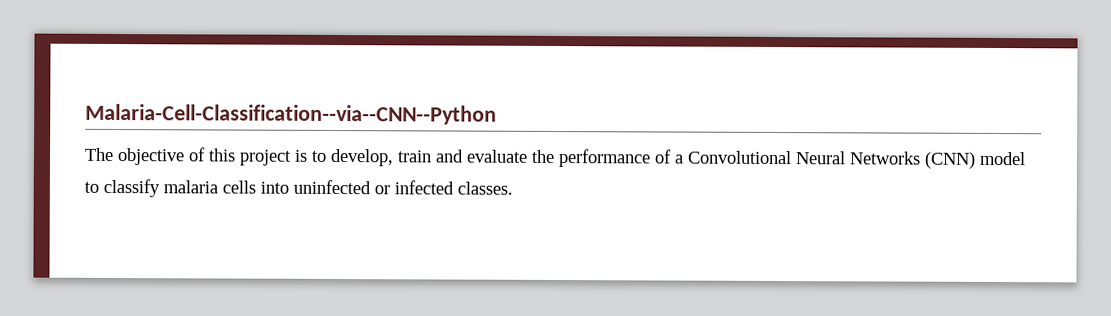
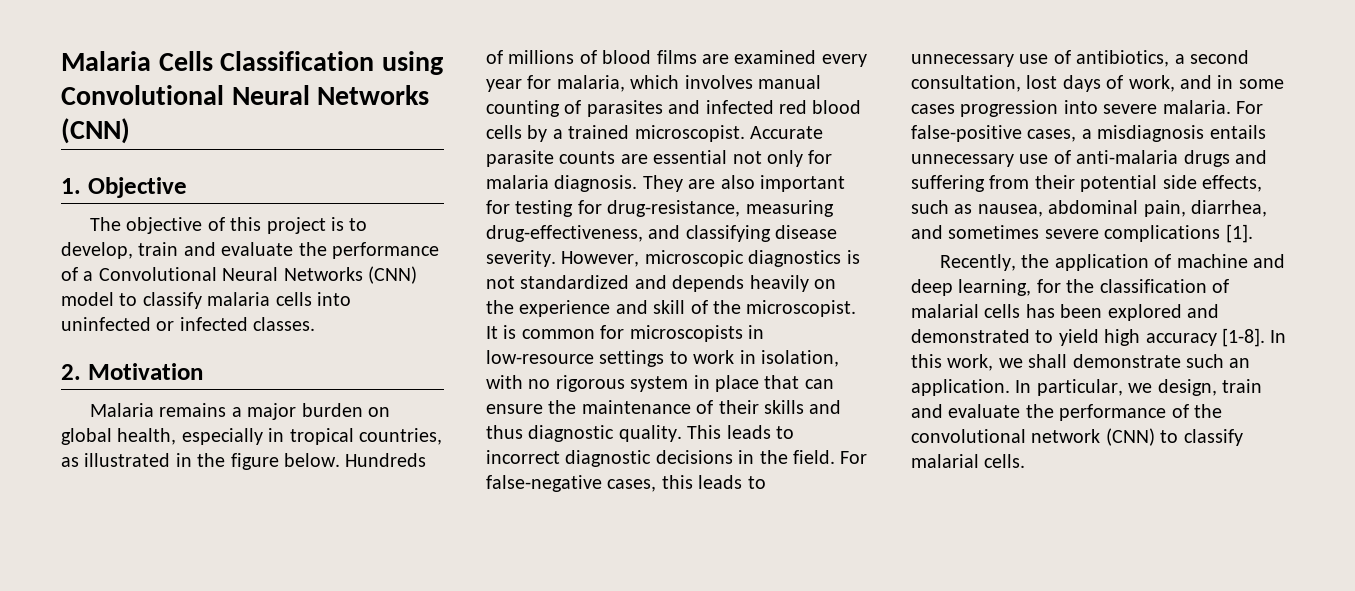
[85,103,497,125] Malaria-Cell-Classification--via--CNN--Python -> [61,51,443,75] [61,85,430,105] [61,118,130,144] [61,177,187,198] Malaria Cells Classification using Convolutional Neural Networks (CNN) // 1. Objective
(513, 188) none -> [61,363,203,380] [90,403,391,420] [61,428,442,445] [61,453,427,470] [486,50,867,67] [486,75,821,92] [486,100,862,117] [486,125,823,142] [486,150,833,167] [486,175,845,192] [486,200,834,217] [486,225,838,242] [486,250,860,267] [486,275,836,292] [486,300,857,317] [486,325,764,342] [486,350,839,367] [486,375,834,392] [486,400,842,414] [486,425,794,442] [486,450,868,467] [486,475,766,492] [911,50,1249,67] [911,75,1284,92] [911,100,1263,117] [911,125,1266,142] [911,150,1267,167] [911,175,1262,192] [911,200,1267,217] [911,224,1253,243] [940,254,1286,271] [911,279,1229,296] [911,304,1219,321] [911,328,1287,347] [911,354,1251,371] [911,379,1262,396] [911,404,1222,421] [911,428,1243,446] [911,454,1026,468] // 2. Motivation // Malaria remains a major burden on global health, especially in tropical countries, as illustrated in the figure below. Hundreds of millions of blood films are examined every year for malaria, which involves manual counting of parasites and infected red blood cells by a trained microscopist. Accurate parasite counts are essential not only for malaria diagnosis. They are also important for testing for drug-resistance, measuring drug-effectiveness, and classifying disease severity. However, microscopic diagnostics is not standardized and depends heavily on the experience and skill of the microscopist. It is common for microscopists in low-resource settings to work in isolation, with no rigorous system in place that can ensure the maintenance of their skills and thus diagnostic quality. This leads to incorrect diagnostic decisions in the field. For false-negative cases, this leads to unnecessary use of antibiotics, a second consultation, lost days of work, and in some cases progression into severe malaria. For false-positive cases, a misdiagnosis entails unnecessary use of anti-malaria drugs and suffering from their potential side effects, such as nausea, abdominal pain, diarrhea, and sometimes severe complications [1]. // Recently, the application of machine and deep learning, for the classification of malarial cells has been explored and demonstrated to yield high accuracy [1-8]. In this work, we shall demonstrate such an application. In particular, we design, train and evaluate the performance of the convolutional network (CNN) to classify malarial cells.

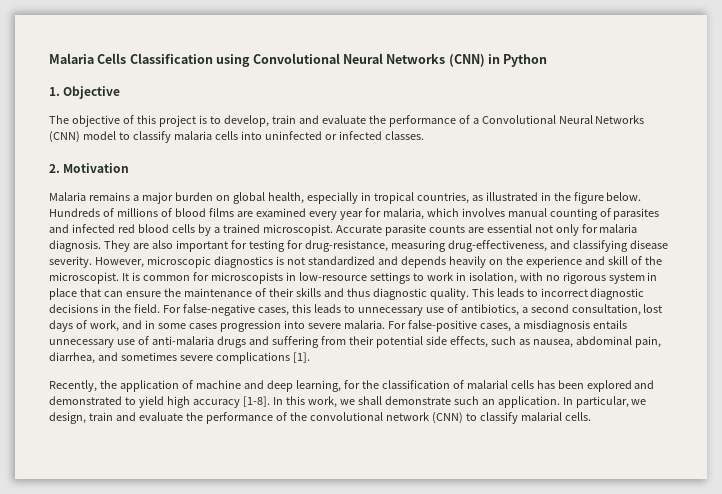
(130, 131) none -> [488,54,548,67] in Python

